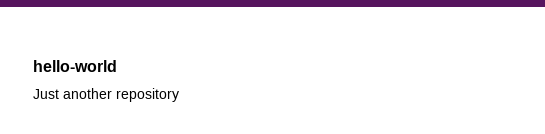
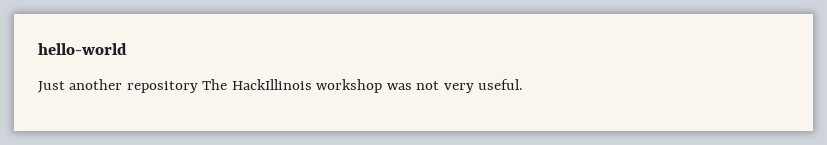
(179, 95) none -> [202,79,524,93] The HackIllinois workshop was not very useful.

